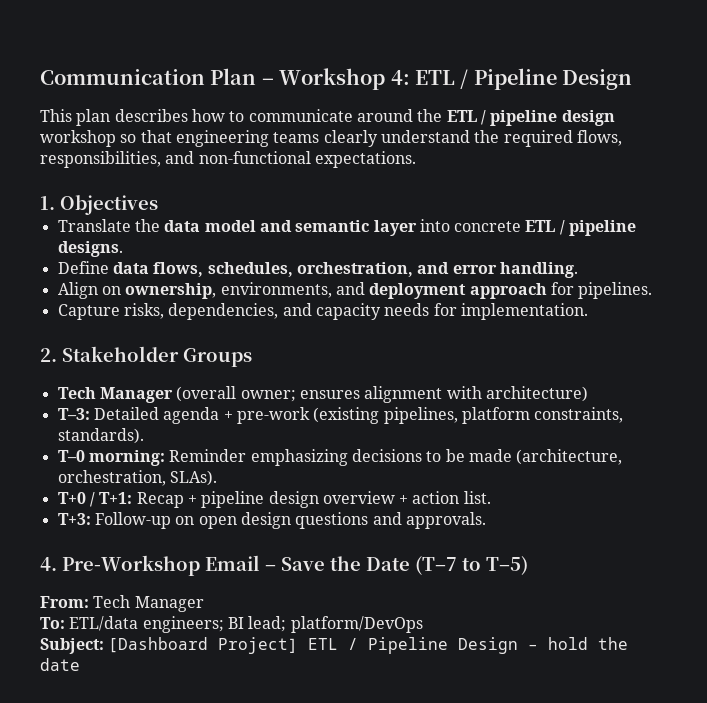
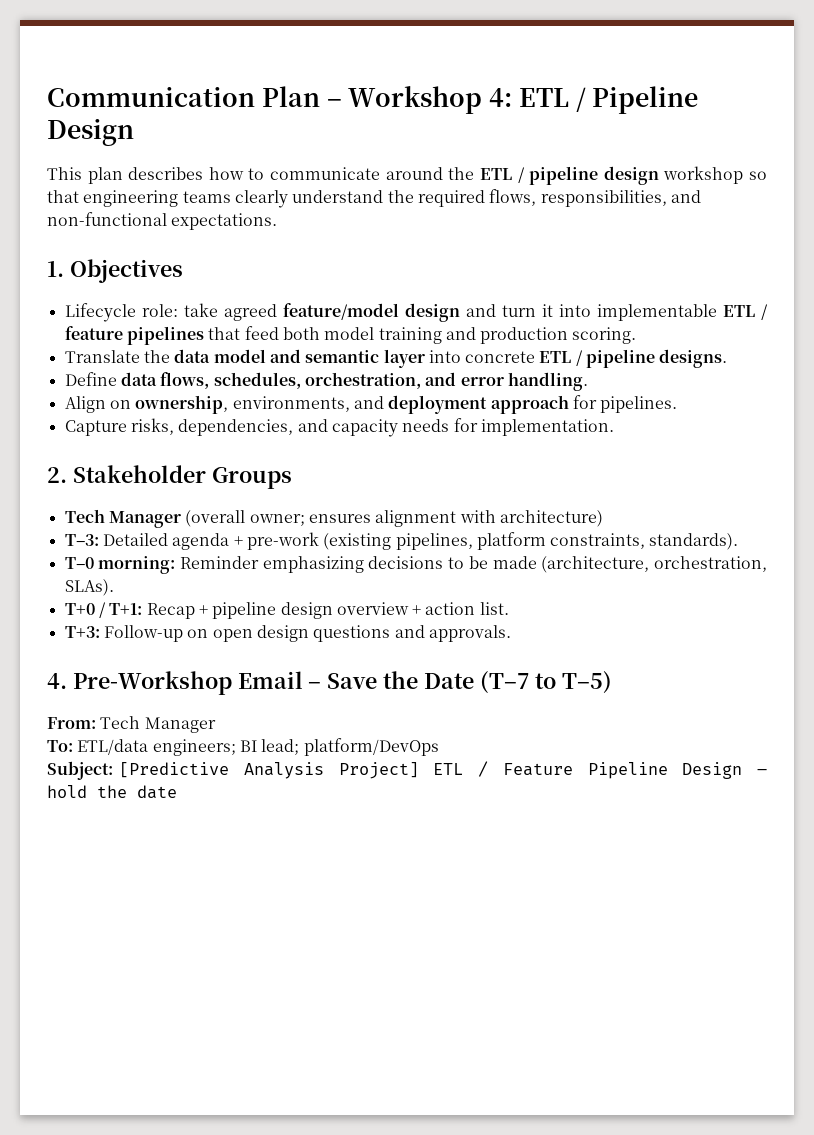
(158, 205) none -> [64,303,768,322] [64,326,637,345] // Lifecycle role: take agreed feature/model design and turn it into implementable ETL / feature pipelines that feed both model training and production scoring.
[108,637,209,653] [Dashboard -> [119,762,325,779] [Predictive Analysis
(359, 644) none -> [502,763,573,776] Feature

